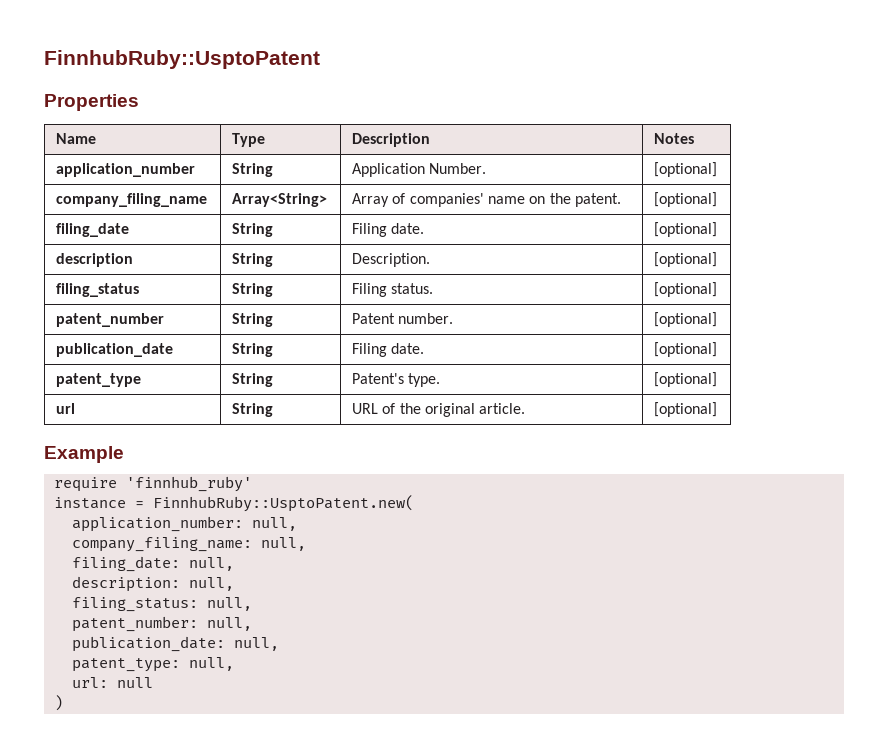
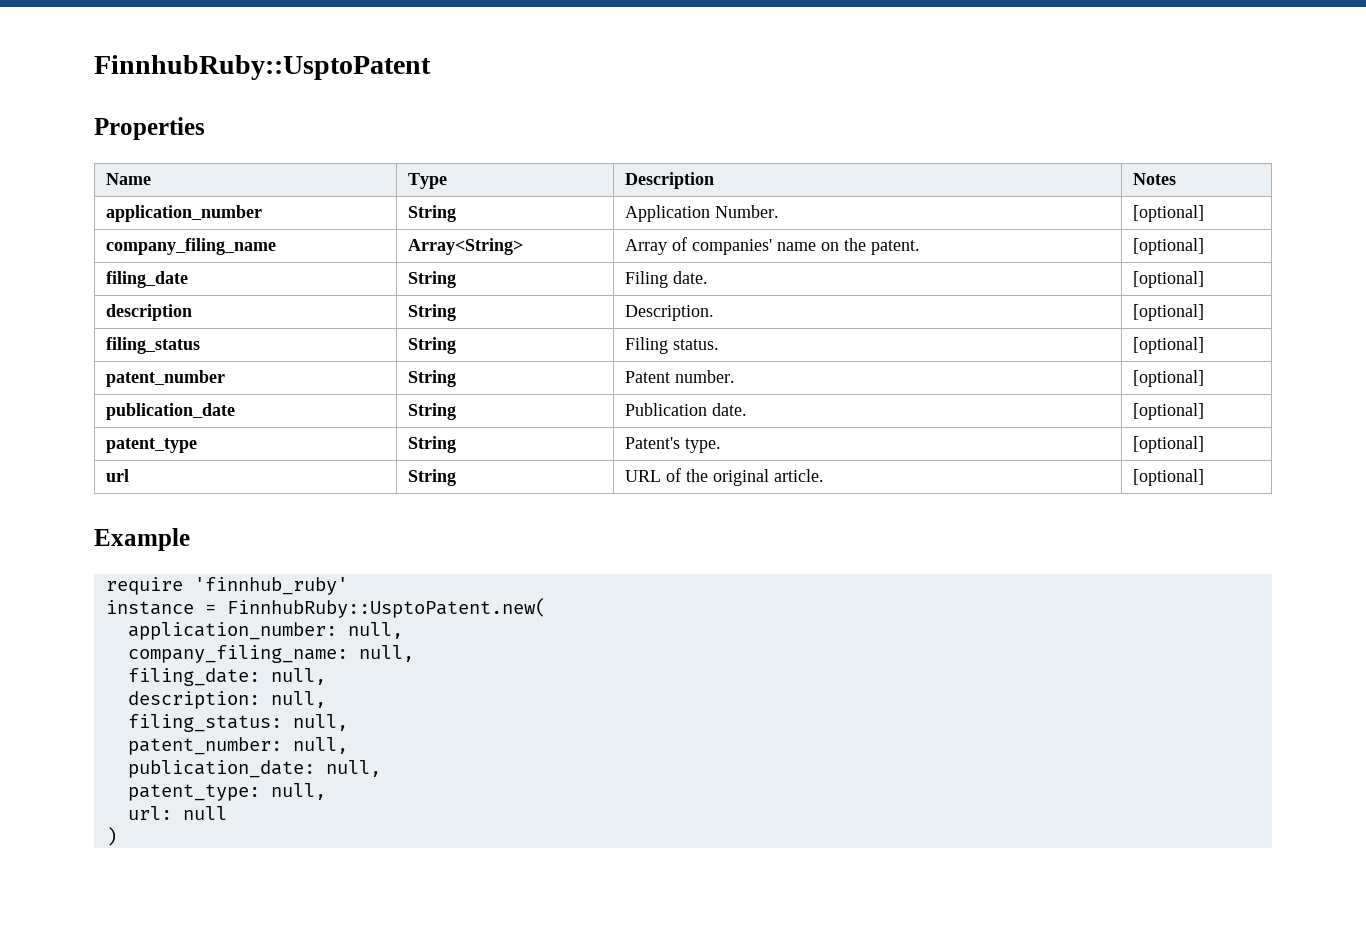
[352,343,388,357] Filing -> [625,403,708,416] Publication

